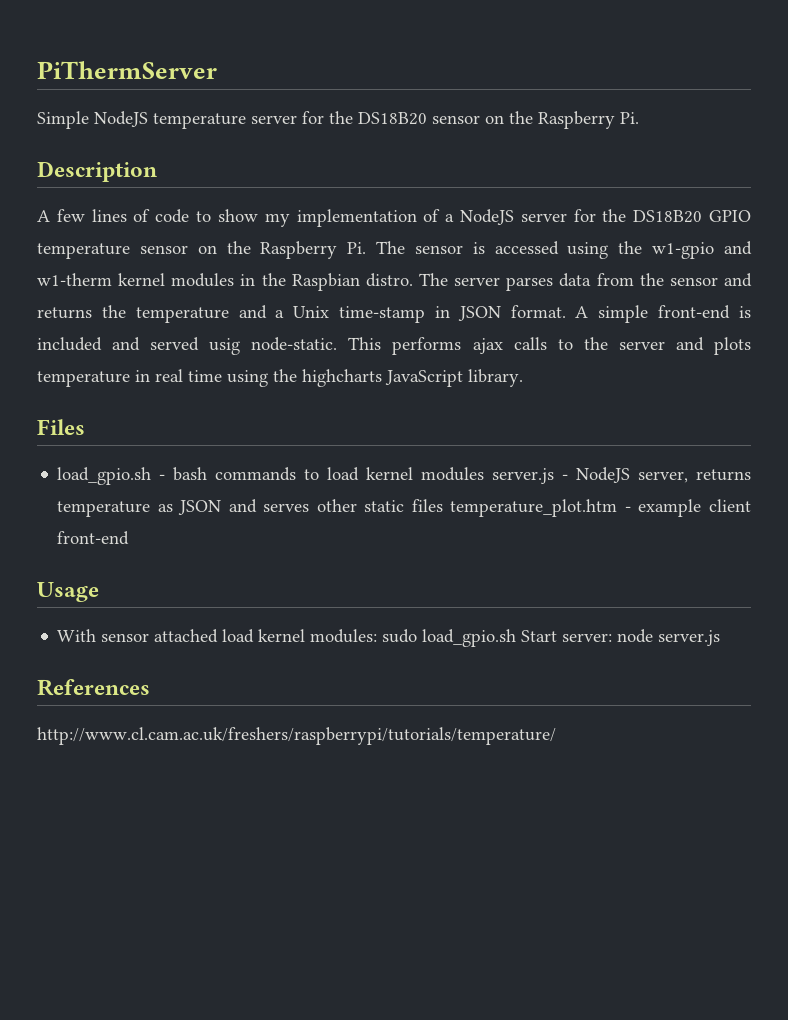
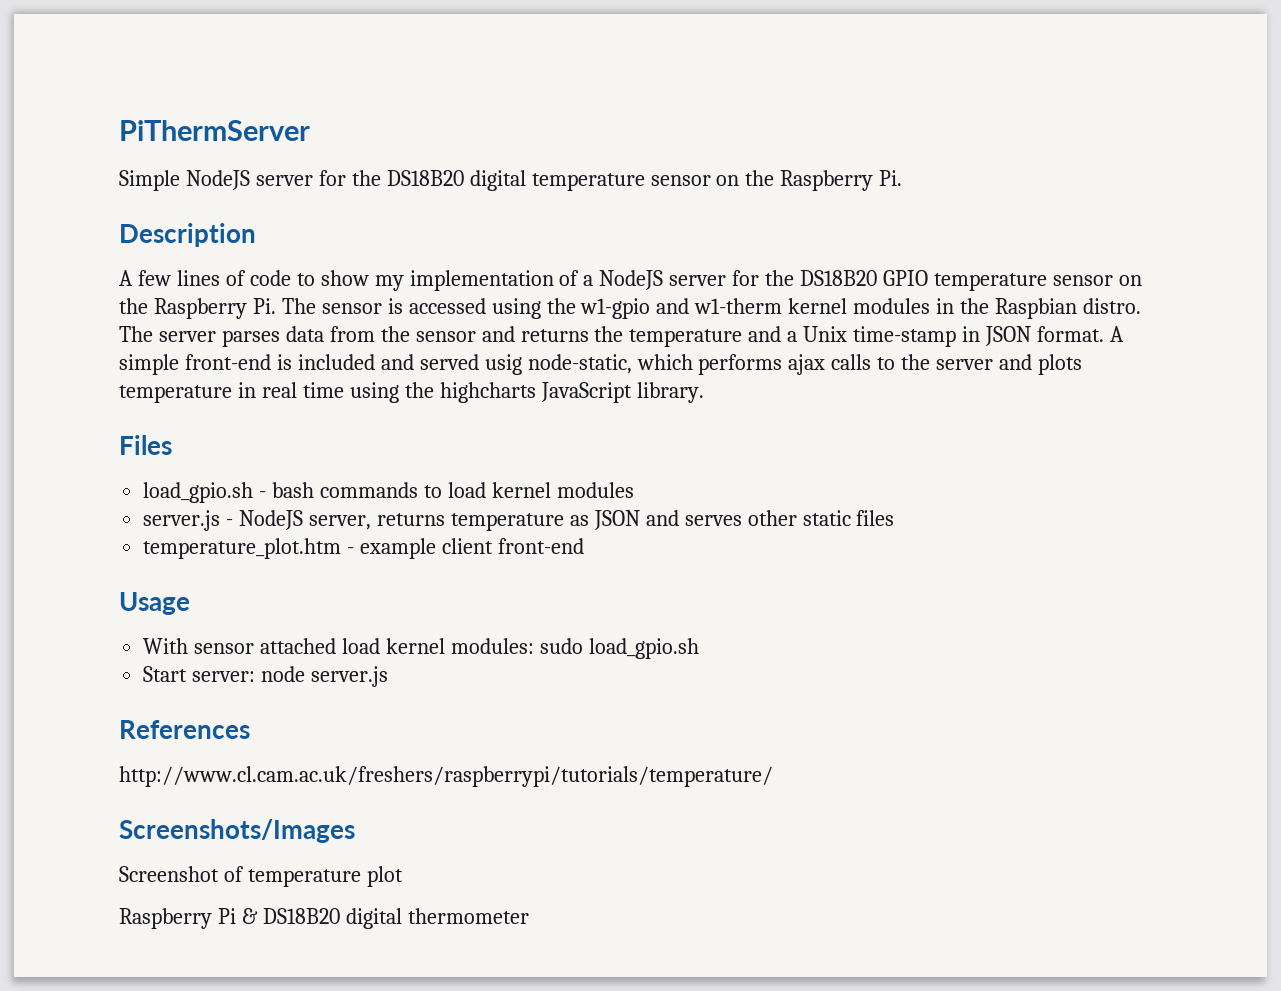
[153,111,427,129] temperature server for the DS18B20 -> [255,170,645,191] server for the DS18B20 digital temperature
[251,337,382,351] node-static. This -> [527,354,693,374] node-static, which
(485, 474) none -> (634, 490) //
(443, 505) none -> (895, 518) //
(517, 638) none -> (699, 648) //
(556, 736) none -> [119,819,355,843] [119,866,403,887] [119,908,529,929] // Screenshots/Images // Screenshot of temperature plot // Raspberry Pi & DS18B20 digital thermometer

